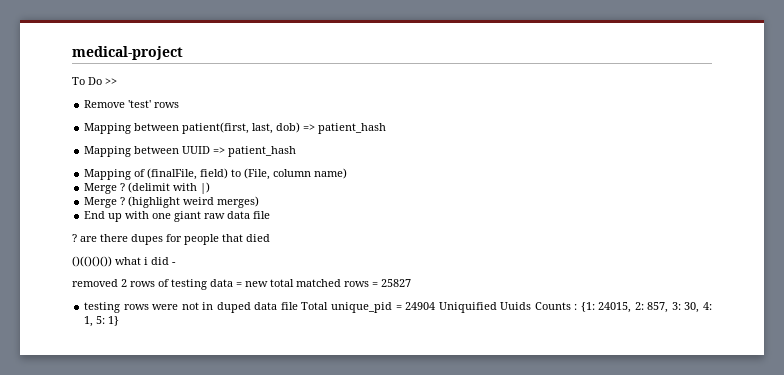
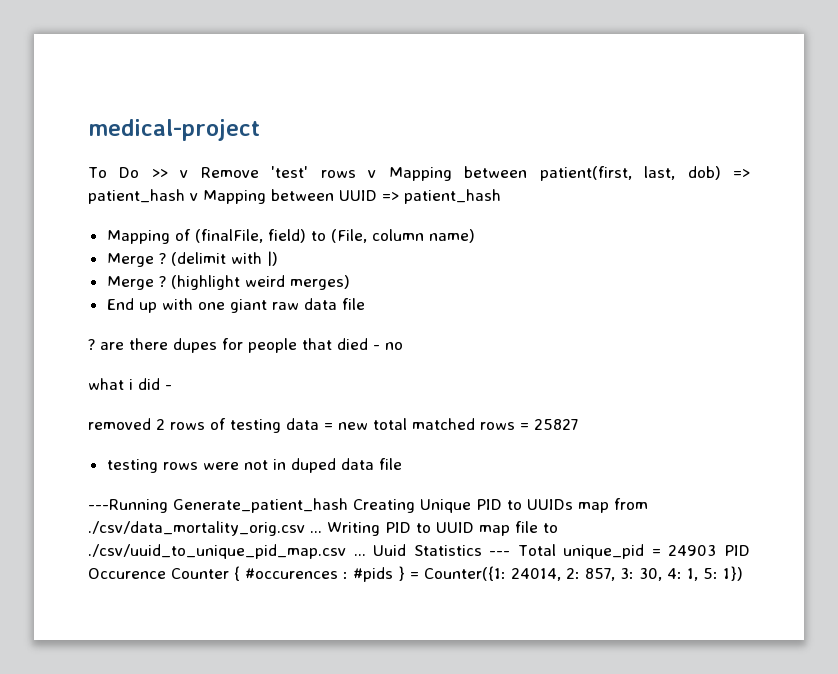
(117, 81) // -> [180,170,189,178] v
(180, 105) // -> [368,170,377,178] v
(387, 128) // -> [190,193,198,201] v
[72,256,112,267] // ()(()()()) -> [373,342,403,350] - no //
[301,302,632,313] Total unique_pid = 24904 Uniquified Uuids Counts : {1: 24015, -> [88,498,648,513] [88,521,558,536] [88,544,750,559] [88,566,561,582] // ---Running Generate_patient_hash Creating Unique PID to UUIDs map from ./csv/data_mortality_orig.csv ... Writing PID to UUID map file to ./csv/uuid_to_unique_pid_map.csv ... Uuid Statistics --- Total unique_pid = 24903 PID Occurence Counter { #occurences : #pids } = Counter({1: 24014,
[108,316,120,326] 1} -> [723,566,743,581] 1})

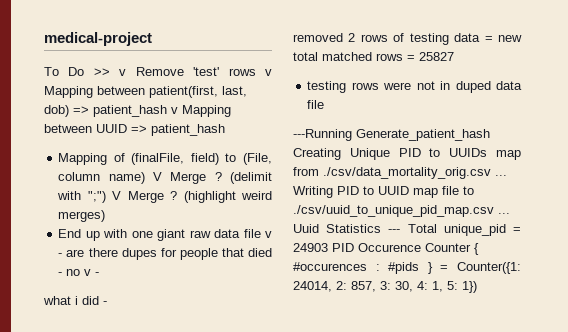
(475, 236) // -> [152,172,162,181] V
[266,251,278,266] |) // -> [87,191,122,203] ";") V
[88,339,95,350] // ? -> [265,231,272,238] [58,253,63,257] v -
(403, 346) none -> [84,269,100,276] v -

